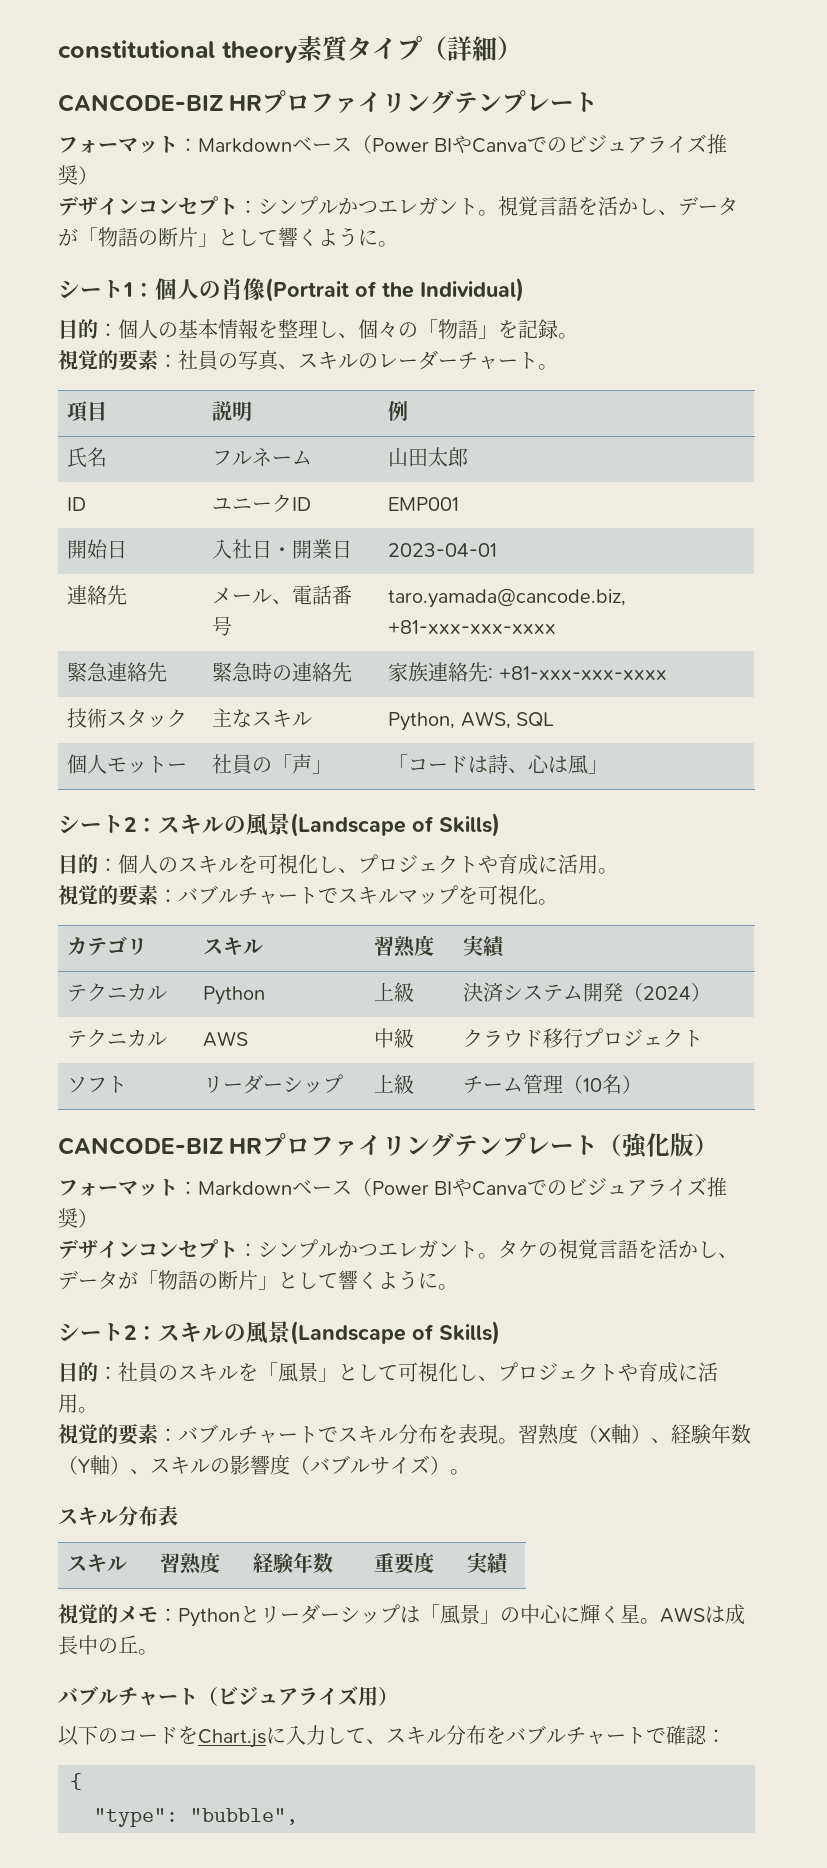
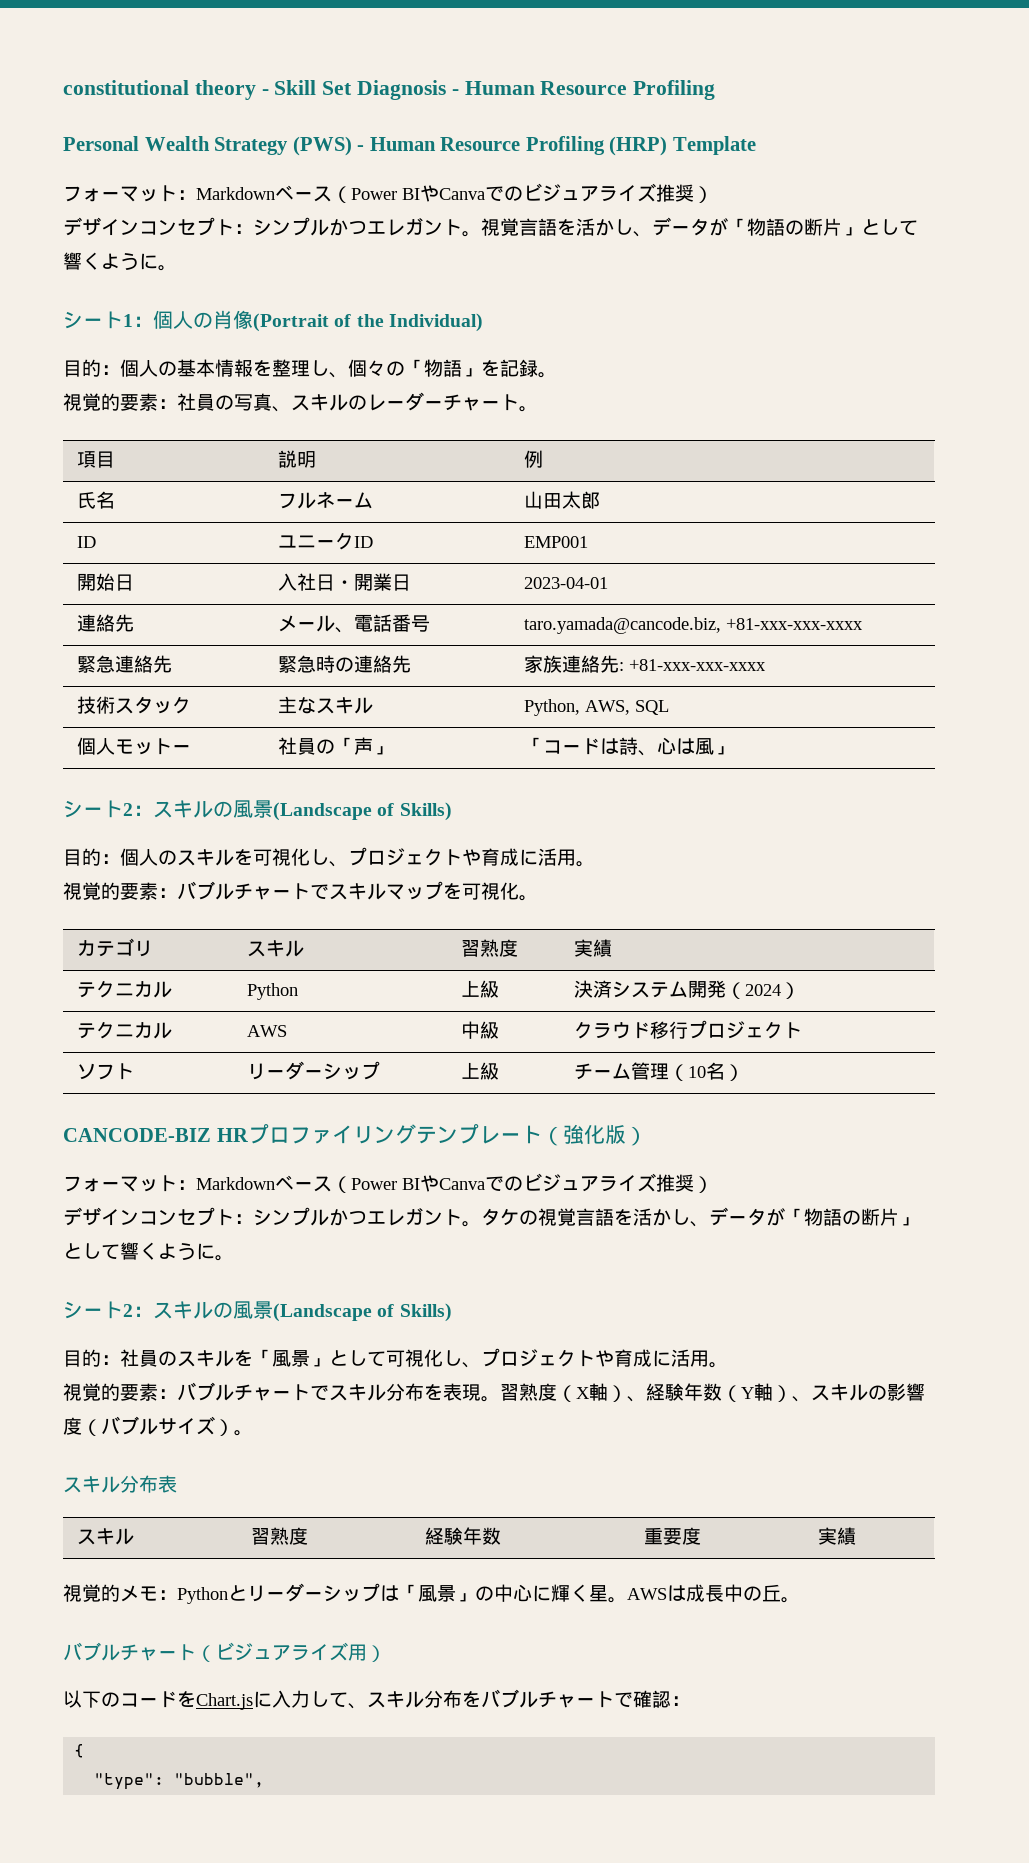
[297,36,522,63] [58,90,599,114] 素質タイプ（詳細） // CANCODE-BIZ HRプロファイリングテンプレート -> [261,80,716,100] [63,136,756,156] - Skill Set Diagnosis - Human Resource Profiling // Personal Wealth Strategy (PWS) - Human Resource Profiling (HRP) Template

